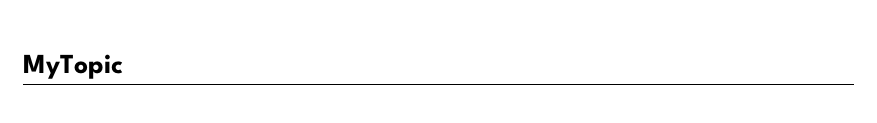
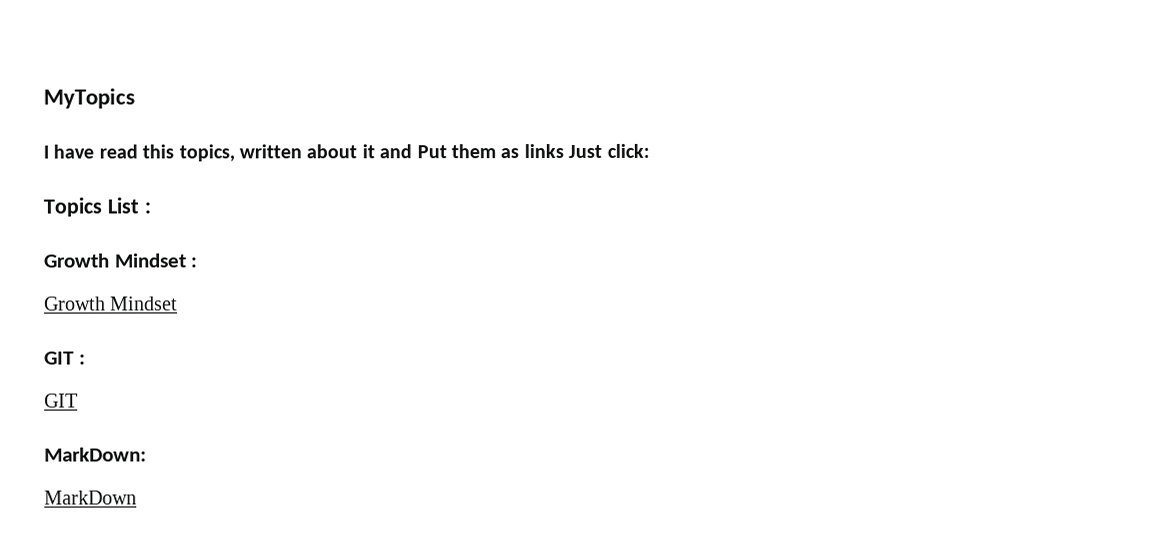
[23,54,123,79] MyTopic -> [43,88,135,109] [43,143,650,162] [43,197,151,217] [43,253,198,268] [44,296,179,311] [44,351,86,365] [44,393,78,408] [44,447,147,462] [44,490,137,505] MyTopics // I have read this topics, written about it and Put them as links Just click: // Topics List : // Growth Mindset : // Growth Mindset // GIT : // GIT // MarkDown: // MarkDown

